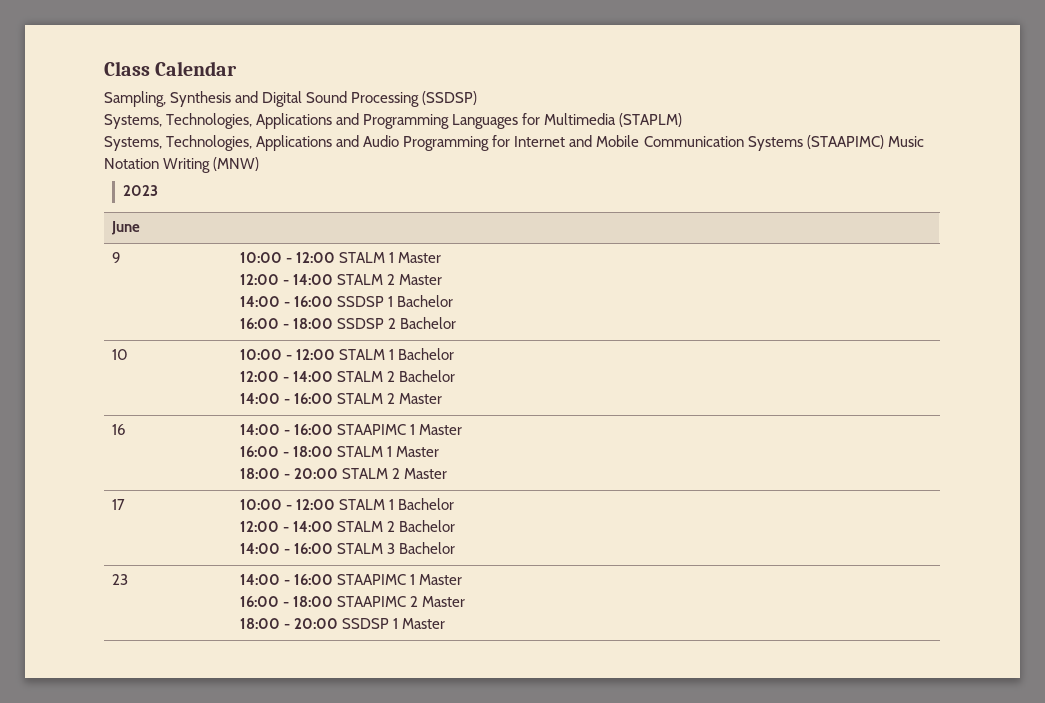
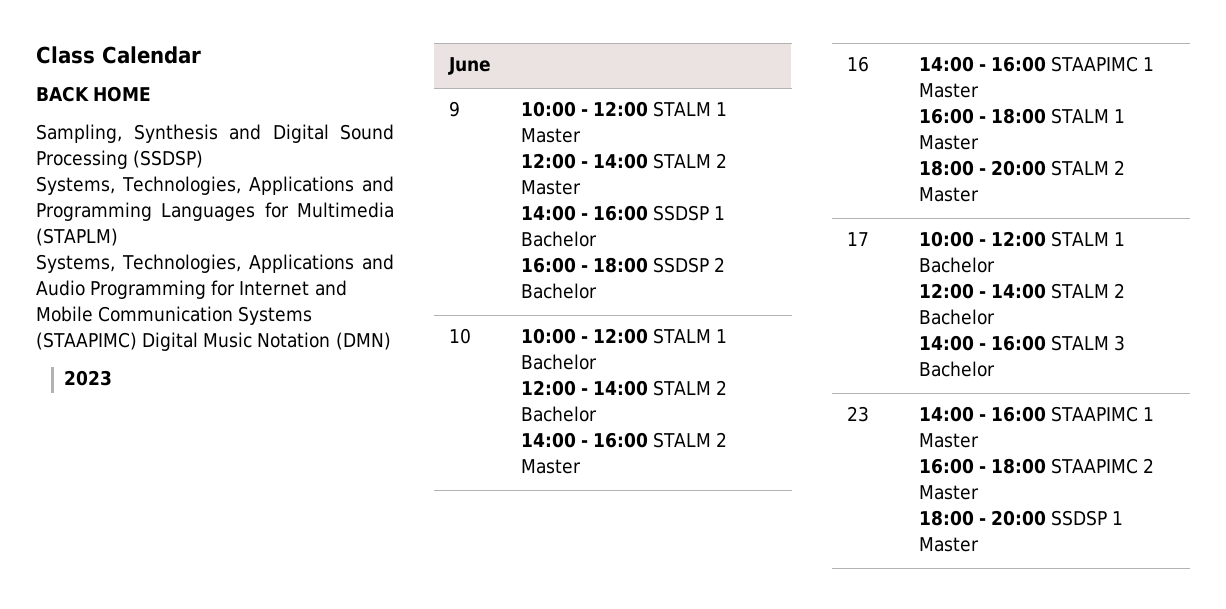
(238, 68) none -> [36,86,152,102] // BACK HOME
(884, 142) none -> [142,332,199,351] Digital
[163,157,260,173] Writing (MNW) -> [335,332,391,350] (DMN)

